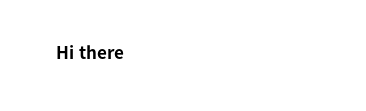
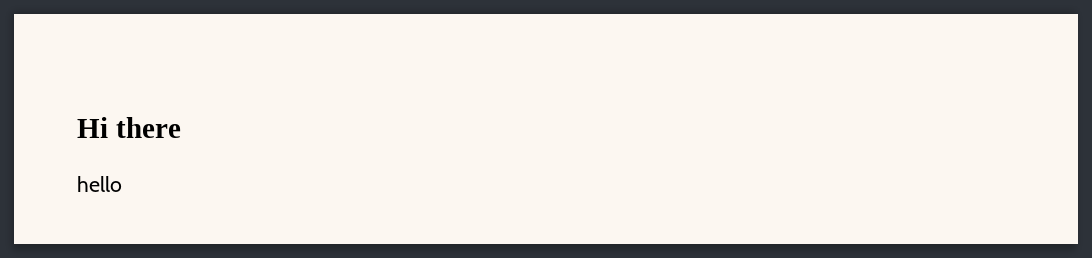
(124, 52) none -> [77,176,122,192] // hello

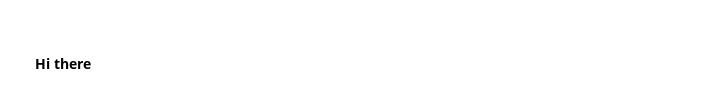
[77,176,122,192] // hello -> (91, 63) none

